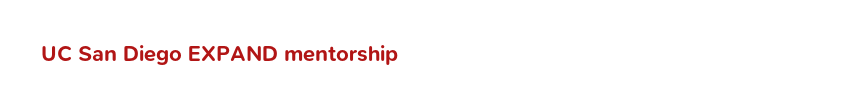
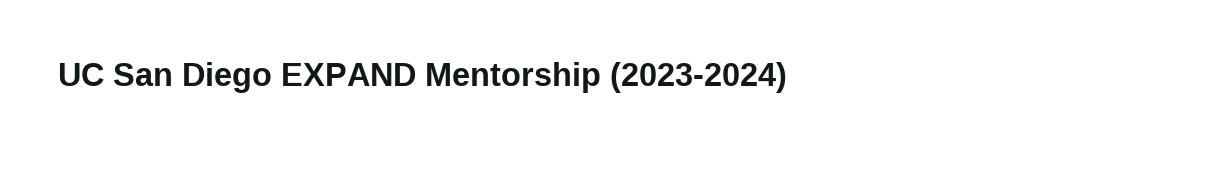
[284,45,398,65] mentorship -> [425,62,787,93] Mentorship (2023-2024)

